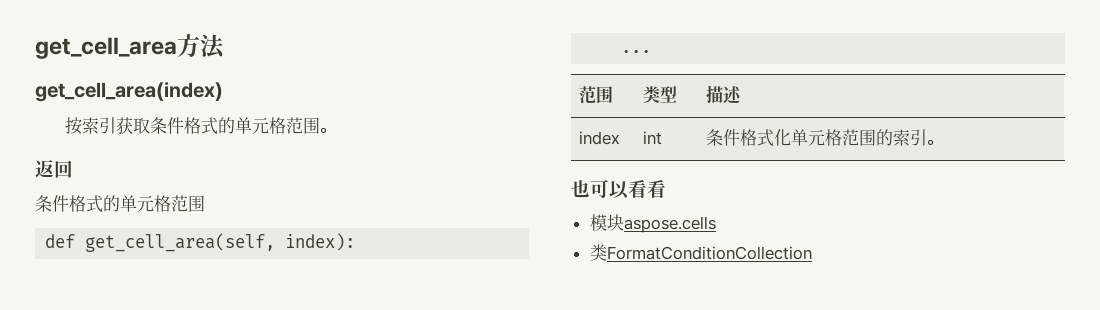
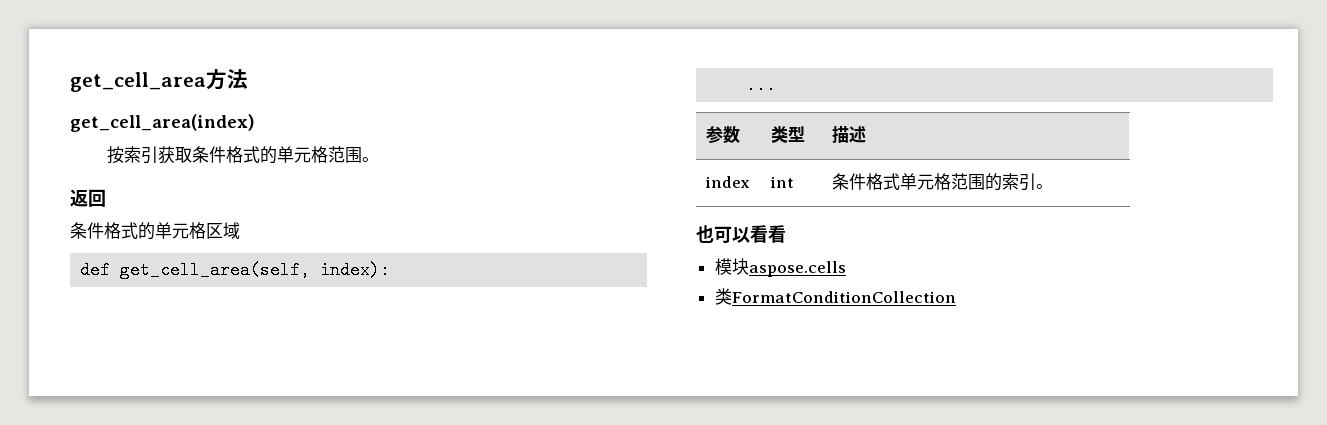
[171,195,205,212] 范围 -> [206,222,240,239] 区域
[578,86,613,104] 范围 -> [706,126,741,143] 参数
[773,129,791,146] 化 -> (901, 181) none

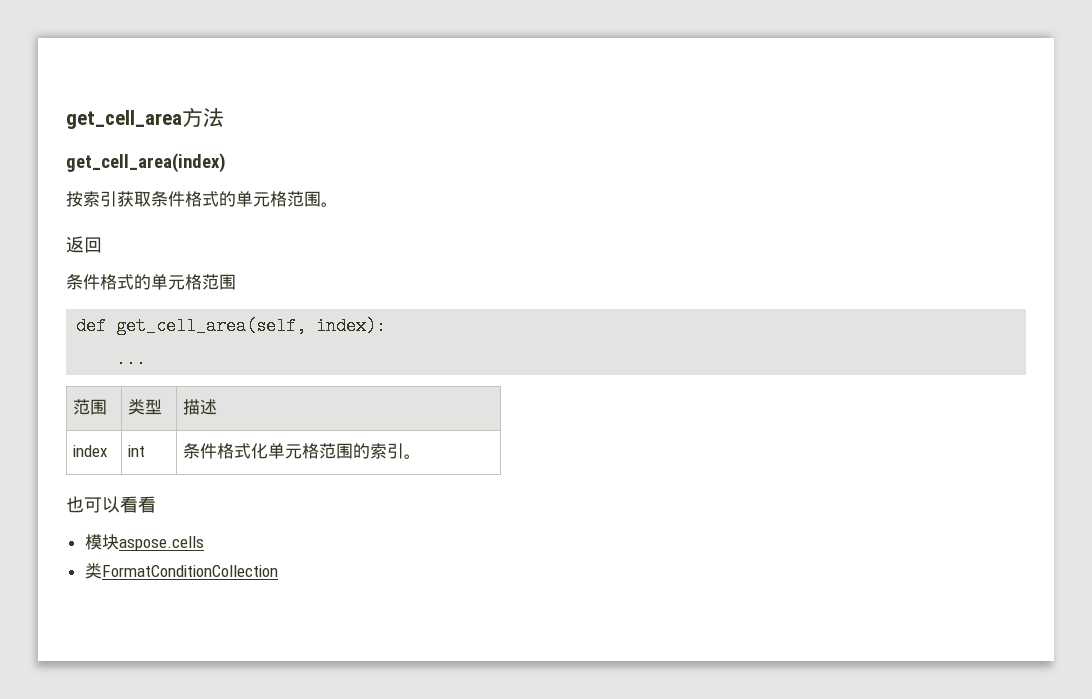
[206,222,240,239] 区域 -> [202,274,236,290] 范围
[706,126,741,143] 参数 -> [73,399,108,415] 范围
(901, 181) none -> [251,443,269,459] 化

